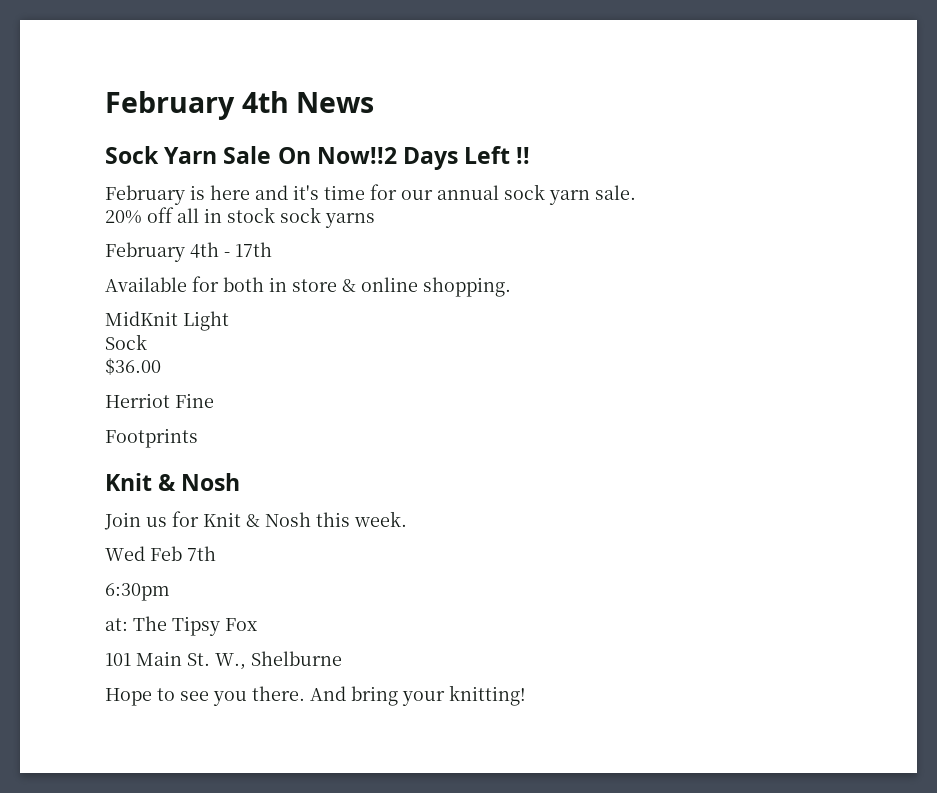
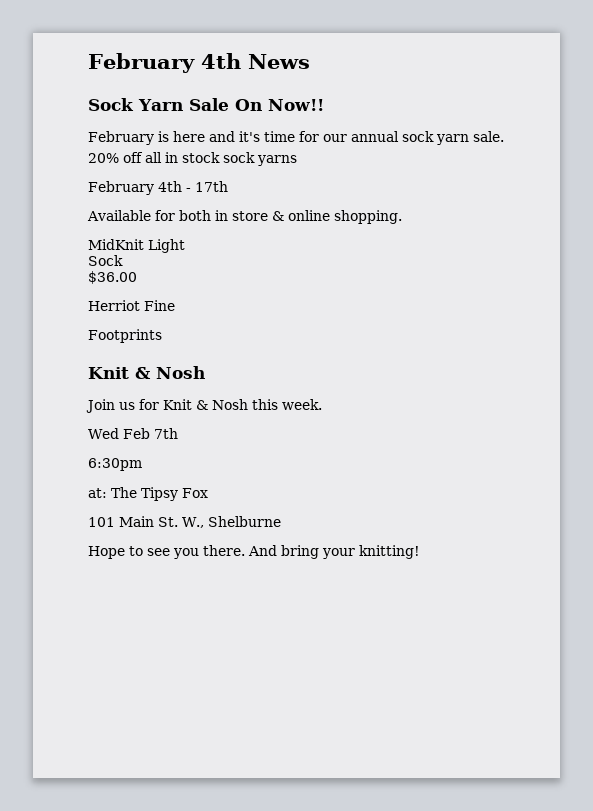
[316,146,531,170] Now!!2 Days Left !! -> [267,99,324,111] Now!!

